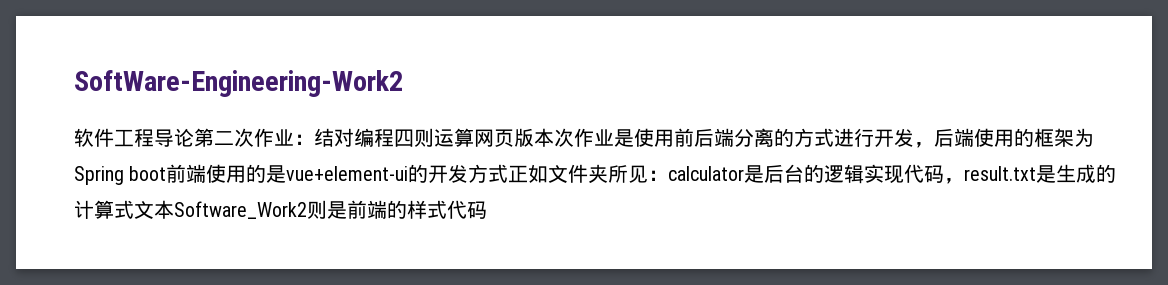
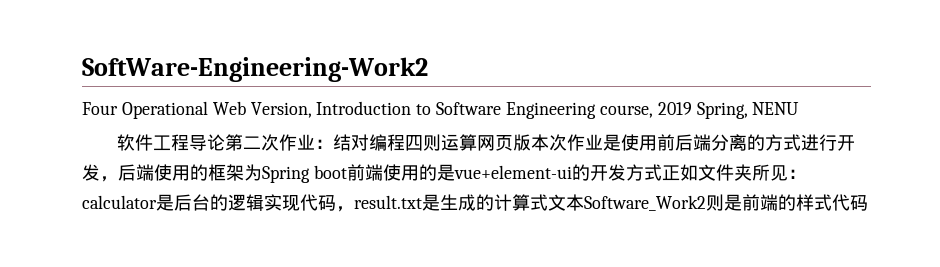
(403, 83) none -> [82,101,800,119] // Four Operational Web Version, Introduction to Software Engineering course, 2019 Spring, NENU

